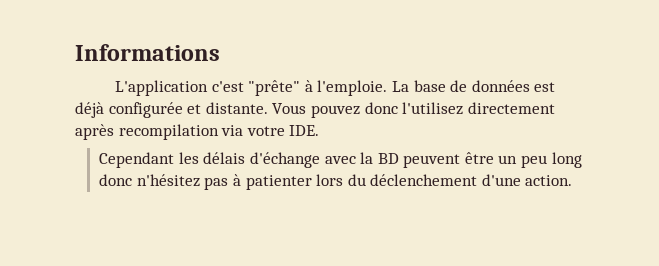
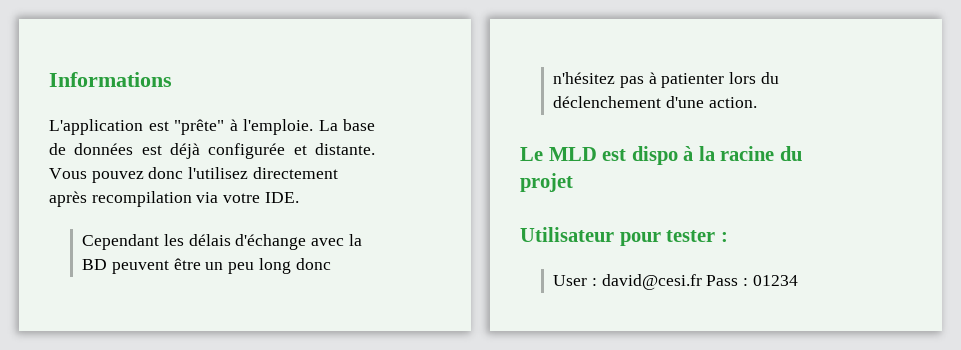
[211,81,244,92] c'est -> [148,121,169,131] est
(573, 180) none -> [520,146,802,165] [520,173,573,192] [520,227,728,246] [553,274,798,290] // Le MLD est dispo à la racine du projet // Utilisateur pour tester : // User : david@cesi.fr Pass : 01234

